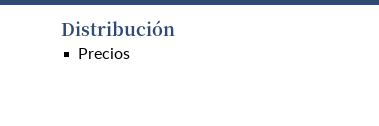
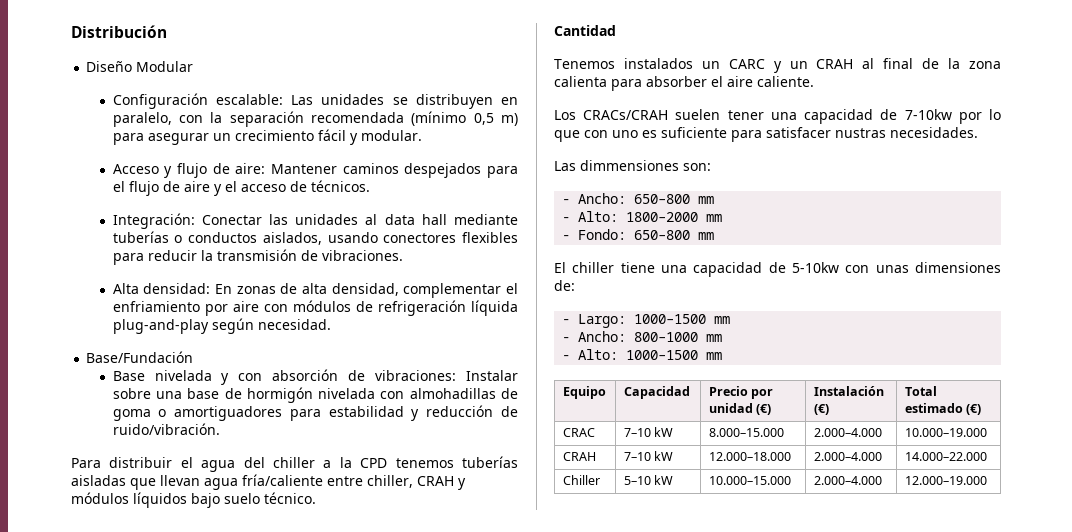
[78,48,131,59] Precios -> [86,61,194,72] [112,93,518,109] [112,111,518,127] [112,129,422,145] [112,163,518,178] [112,180,370,196] [112,213,518,229] [112,231,518,245] [112,249,403,265] [112,283,518,298] [112,300,518,316] [112,318,331,334] [86,351,194,363] [112,369,518,385] [112,387,518,403] [112,405,518,421] [112,423,220,435] [71,456,518,472] [71,474,466,490] [71,492,316,508] [554,25,616,36] [554,58,1002,73] [554,76,814,91] [554,109,1001,124] [554,127,978,142] [554,160,711,171] [562,193,715,204] [562,211,723,222] [562,229,715,240] [554,262,1001,277] [554,280,575,291] [562,314,731,328] [562,331,723,342] [562,349,723,360] [562,386,606,399] [623,386,690,399] [708,386,774,399] [708,403,772,415] [813,386,884,396] [813,404,829,415] [904,386,937,396] [904,403,982,415] [562,428,595,437] [623,427,674,437] [708,428,784,437] [813,428,882,437] [904,428,987,437] [562,452,596,461] [623,451,674,461] [708,452,791,461] [813,452,882,461] [904,452,987,461] [562,475,600,485] [623,475,674,485] [708,476,791,485] [813,476,882,485] [904,476,987,485] Diseño Modular // Configuración escalable: Las unidades se distribuyen en paralelo, con la separación recomendada (mínimo 0,5 m) para asegurar un crecimiento fácil y modular. // Acceso y flujo de aire: Mantener caminos despejados para el flujo de aire y el acceso de técnicos. // Integración: Conectar las unidades al data hall mediante tuberías o conductos aislados, usando conectores flexibles para reducir la transmisión de vibraciones. // Alta densidad: En zonas de alta densidad, complementar el enfriamiento por aire con módulos de refrigeración líquida plug-and-play según necesidad. // Base/Fundación // Base nivelada y con absorción de vibraciones: Instalar sobre una base de hormigón nivelada con almohadillas de goma o amortiguadores para estabilidad y reducción de ruido/vibración. // Para distribuir el agua del chiller a la CPD tenemos tuberías aisladas que llevan agua fría/caliente entre chiller, CRAH y módulos líquidos bajo suelo técnico. // Cantidad // Tenemos instalados un CARC y un CRAH al final de la zona calienta para absorber el aire caliente. // Los CRACs/CRAH suelen tener una capacidad de 7-10kw por lo que con uno es suficiente para satisfacer nustras necesidades. // Las dimmensiones son: // - Ancho: 650–800 mm // - Alto: 1800–2000 mm // - Fondo: 650–800 mm // El chiller tiene una capacidad de 5-10kw con unas dimensiones de: // - Largo: 1000–1500 mm // - Ancho: 800–1000 mm // - Alto: 1000–1500 mm // Equipo | Capacidad | Precio por unidad (€) | Instalación (€) | Total estimado (€) // CRAC | 7–10 kW | 8.000–15.000 | 2.000–4.000 | 10.000–19.000 // CRAH | 7–10 kW | 12.000–18.000 | 2.000–4.000 | 14.000–22.000 // Chiller | 5–10 kW | 10.000–15.000 | 2.000–4.000 | 12.000–19.000

